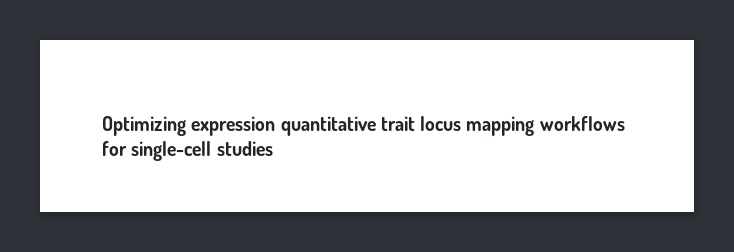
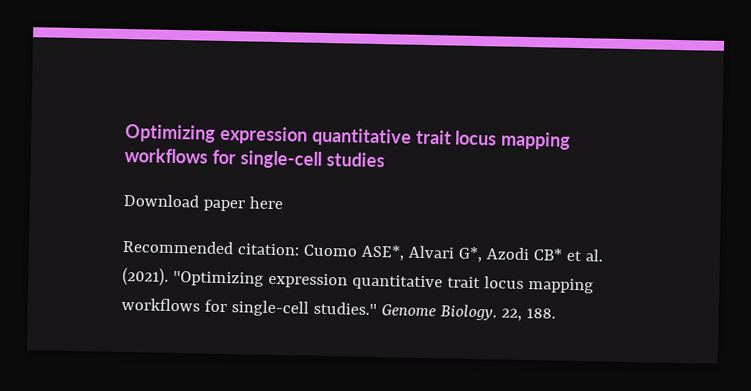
(273, 148) none -> [123,193,283,212] [122,239,603,263] [122,266,594,294] [121,297,556,321] // Download paper here // Recommended citation: Cuomo ASE*, Alvari G*, Azodi CB* et al. (2021). "Optimizing expression quantitative trait locus mapping workflows for single-cell studies." Genome Biology. 22, 188.

